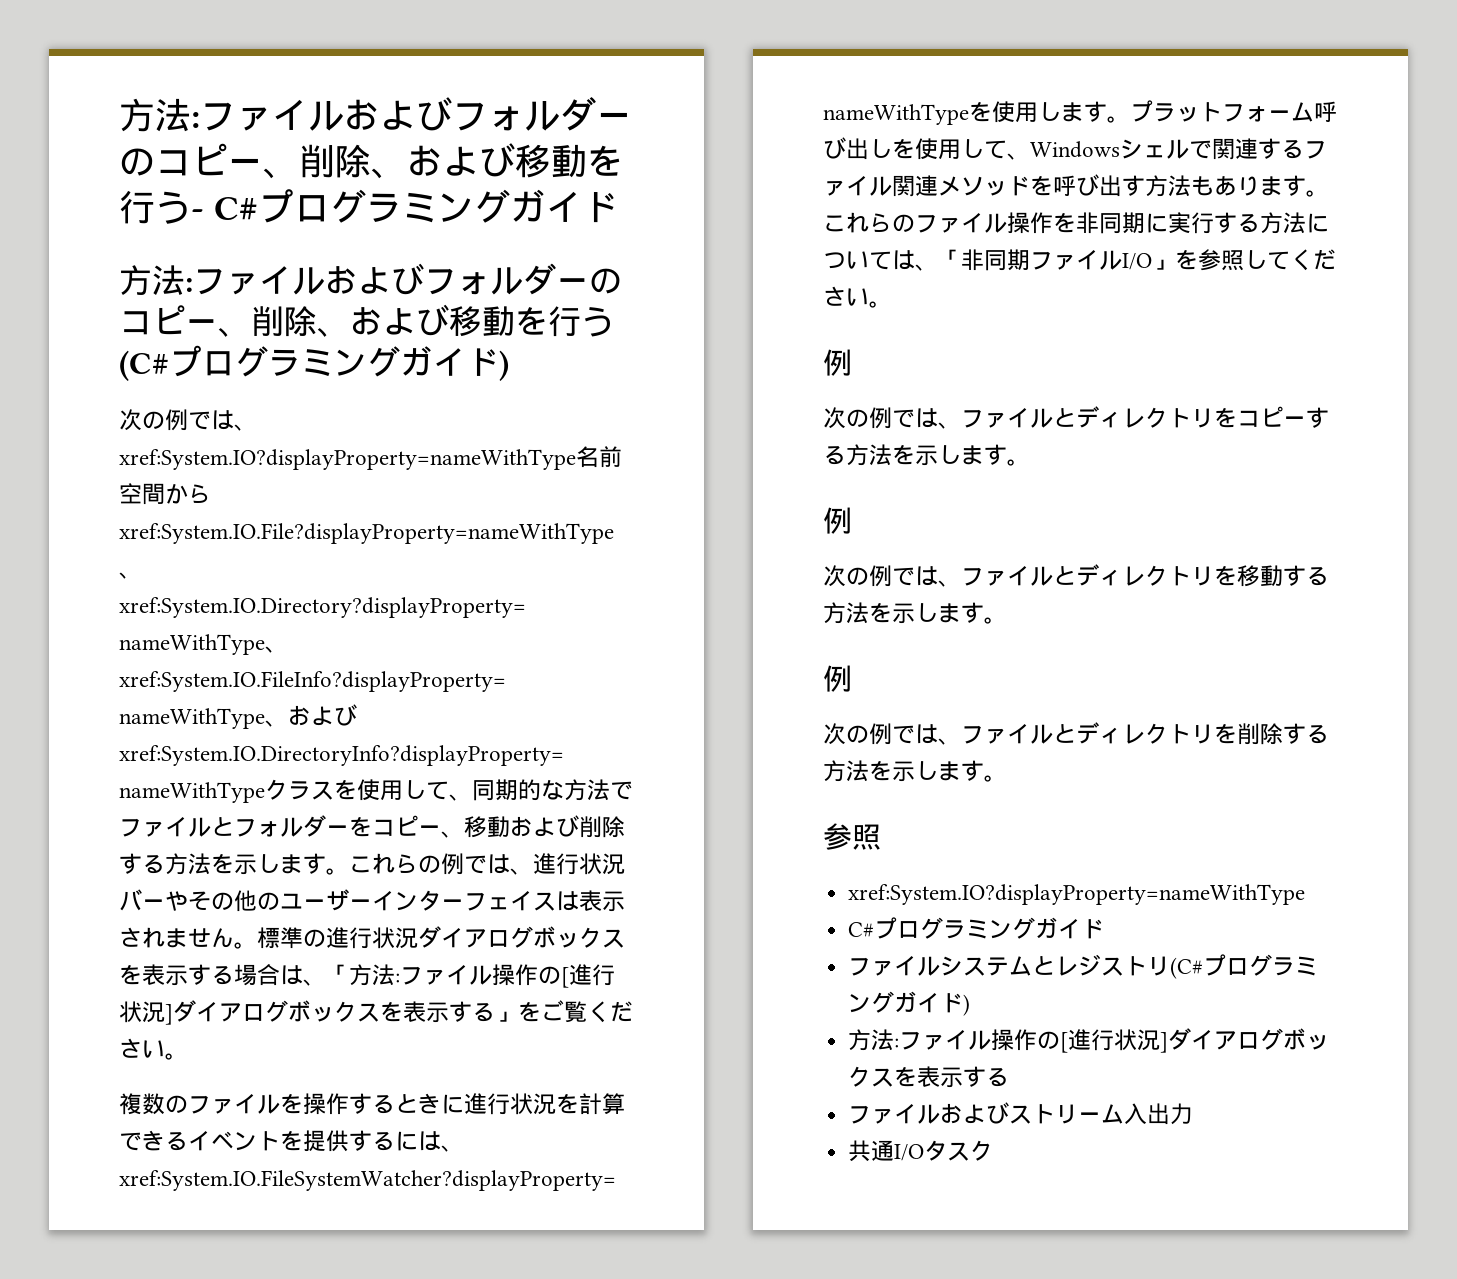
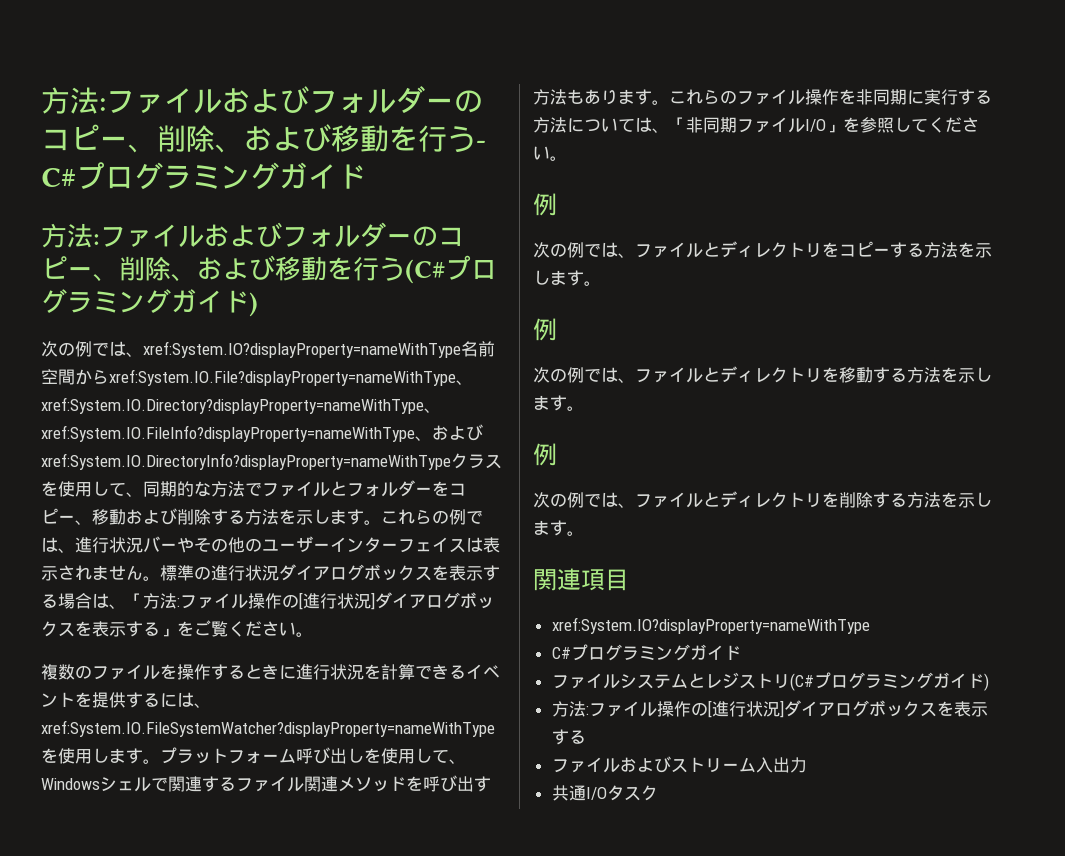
[823,823,881,850] 参照 -> [533,568,629,591] 関連項目

